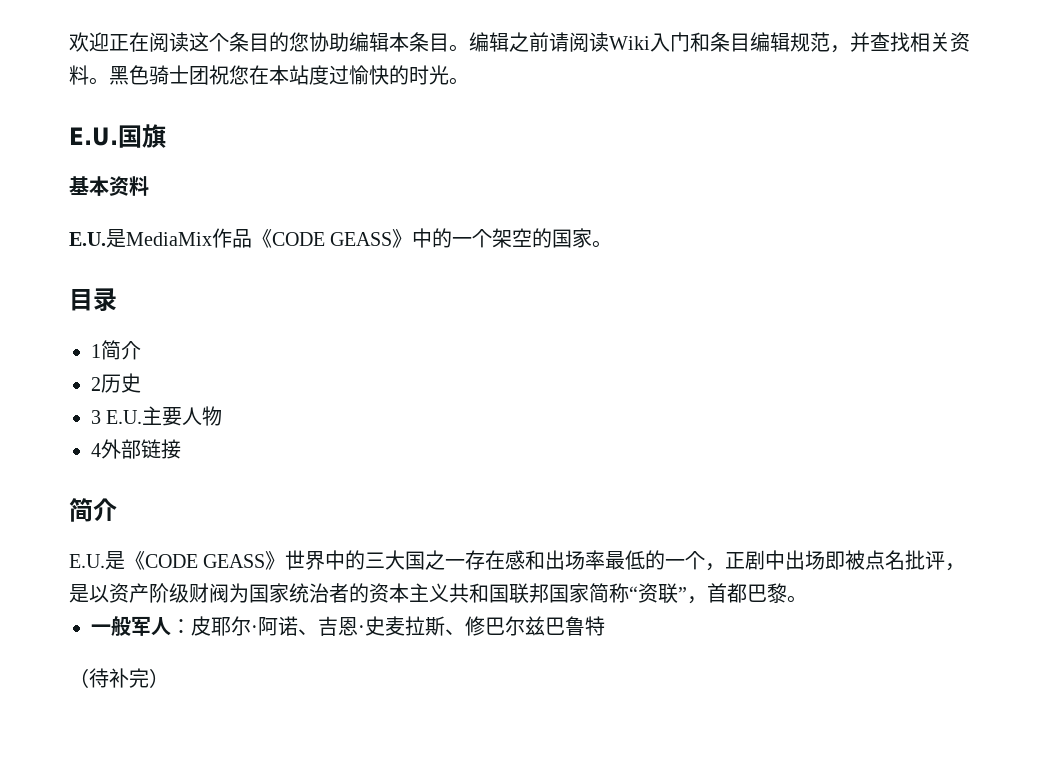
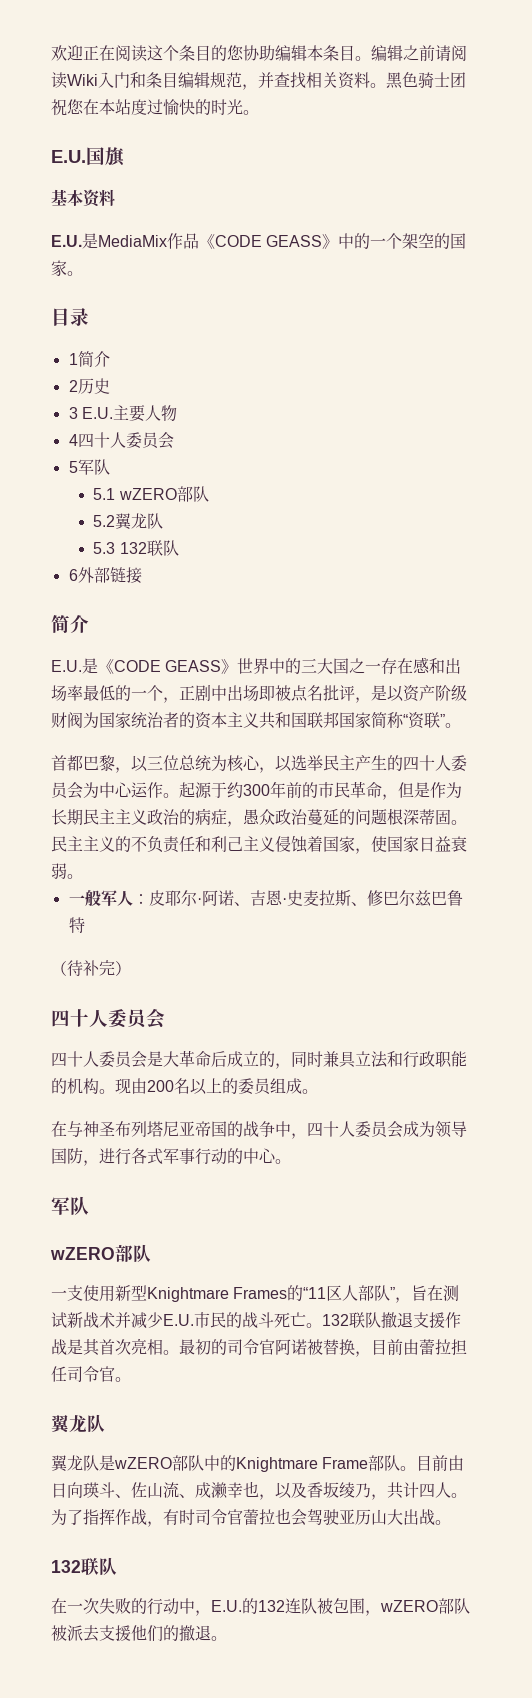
(101, 450) none -> [77,432,174,449] [68,459,110,475] [93,486,209,502] [93,513,164,530] [93,540,179,556] [68,569,78,581] 四十人委员会 // 5军队 // 5.1 wZERO部队 // 5.2翼龙队 // 5.3 132联队 // 6
[687,596,707,604] ， -> [445,723,461,728] 。 //
(787, 593) none -> [115,755,467,773] [51,781,462,800] [51,808,467,827] [51,835,467,854] [51,863,67,879] ，以三位总统为核心，以选举民主产生的四十人委员会为中心运作。起源于约300年前的市民革命，但是作为长期民主主义政治的病症，愚众政治蔓延的问题根深蒂固。民主主义的不负责任和利己主义侵蚀着国家，使国家日益衰弱
(169, 678) none -> [51,1008,165,1029] [51,1050,467,1069] [51,1078,318,1095] [51,1121,467,1139] [51,1147,291,1166] [51,1196,89,1215] [50,1244,151,1262] [51,1285,460,1303] [51,1312,461,1329] [51,1338,467,1357] [51,1366,131,1382] [51,1414,105,1434] [51,1455,465,1472] [51,1481,467,1500] [51,1508,451,1527] [51,1557,117,1575] [51,1598,470,1616] [51,1625,227,1642] // 四十人委员会 // 四十人委员会是大革命后成立的，同时兼具立法和行政职能的机构。现由200名以上的委员组成。 // 在与神圣布列塔尼亚帝国的战争中，四十人委员会成为领导国防，进行各式军事行动的中心。 // 军队 // wZERO部队 // 一支使用新型Knightmare Frames的“11区人部队”，旨在测试新战术并减少E.U.市民的战斗死亡。132联队撤退支援作战是其首次亮相。最初的司令官阿诺被替换，目前由蕾拉担任司令官。 // 翼龙队 // 翼龙队是wZERO部队中的Knightmare Frame部队。目前由日向瑛斗、佐山流、成濑幸也，以及香坂绫乃，共计四人。为了指挥作战，有时司令官蕾拉也会驾驶亚历山大出战。 // 132联队 // 在一次失败的行动中，E.U.的132连队被包围，wZERO部队被派去支援他们的撤退。

